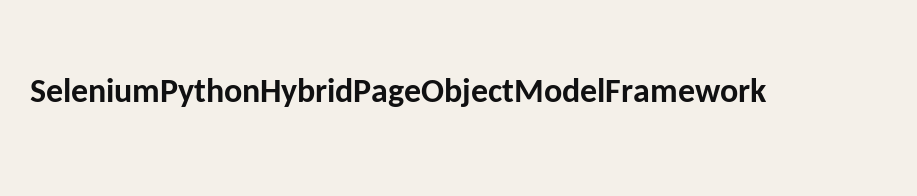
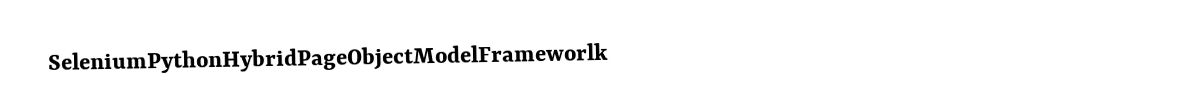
[30,78,767,107] SeleniumPythonHybridPageObjectModelFramework -> [47,42,609,75] SeleniumPythonHybridPageObjectModelFrameworlk

